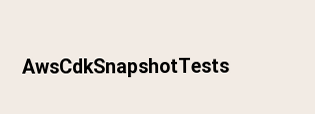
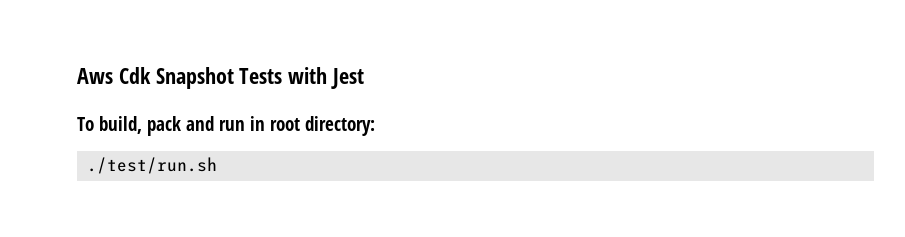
[22,57,230,78] AwsCdkSnapshotTests -> [77,67,365,89] [77,116,375,136] [87,157,218,174] Aws Cdk Snapshot Tests with Jest // To build, pack and run in root directory: // ./test/run.sh

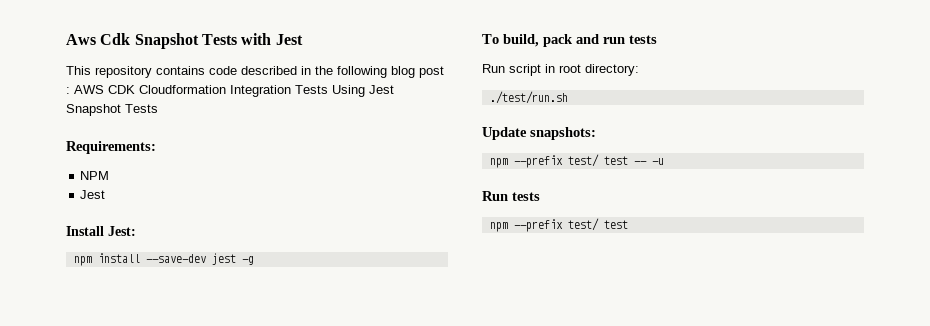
(365, 78) none -> [66,66,444,78] [66,85,394,97] [66,104,158,116] [66,141,156,154] [80,171,110,180] [80,190,106,199] [66,226,136,236] [73,253,254,266] // This repository contains code described in the following blog post : AWS CDK Cloudformation Integration Tests Using Jest Snapshot Tests // Requirements: // NPM // Jest // Install Jest: // npm install --save-dev jest -g
(245, 125) none -> [629,35,657,44] [482,64,541,76] tests // Run script
(218, 165) none -> [482,127,596,140] [489,154,664,168] [482,191,540,201] [489,218,628,232] // Update snapshots: // npm --prefix test/ test -- -u // Run tests // npm --prefix test/ test

